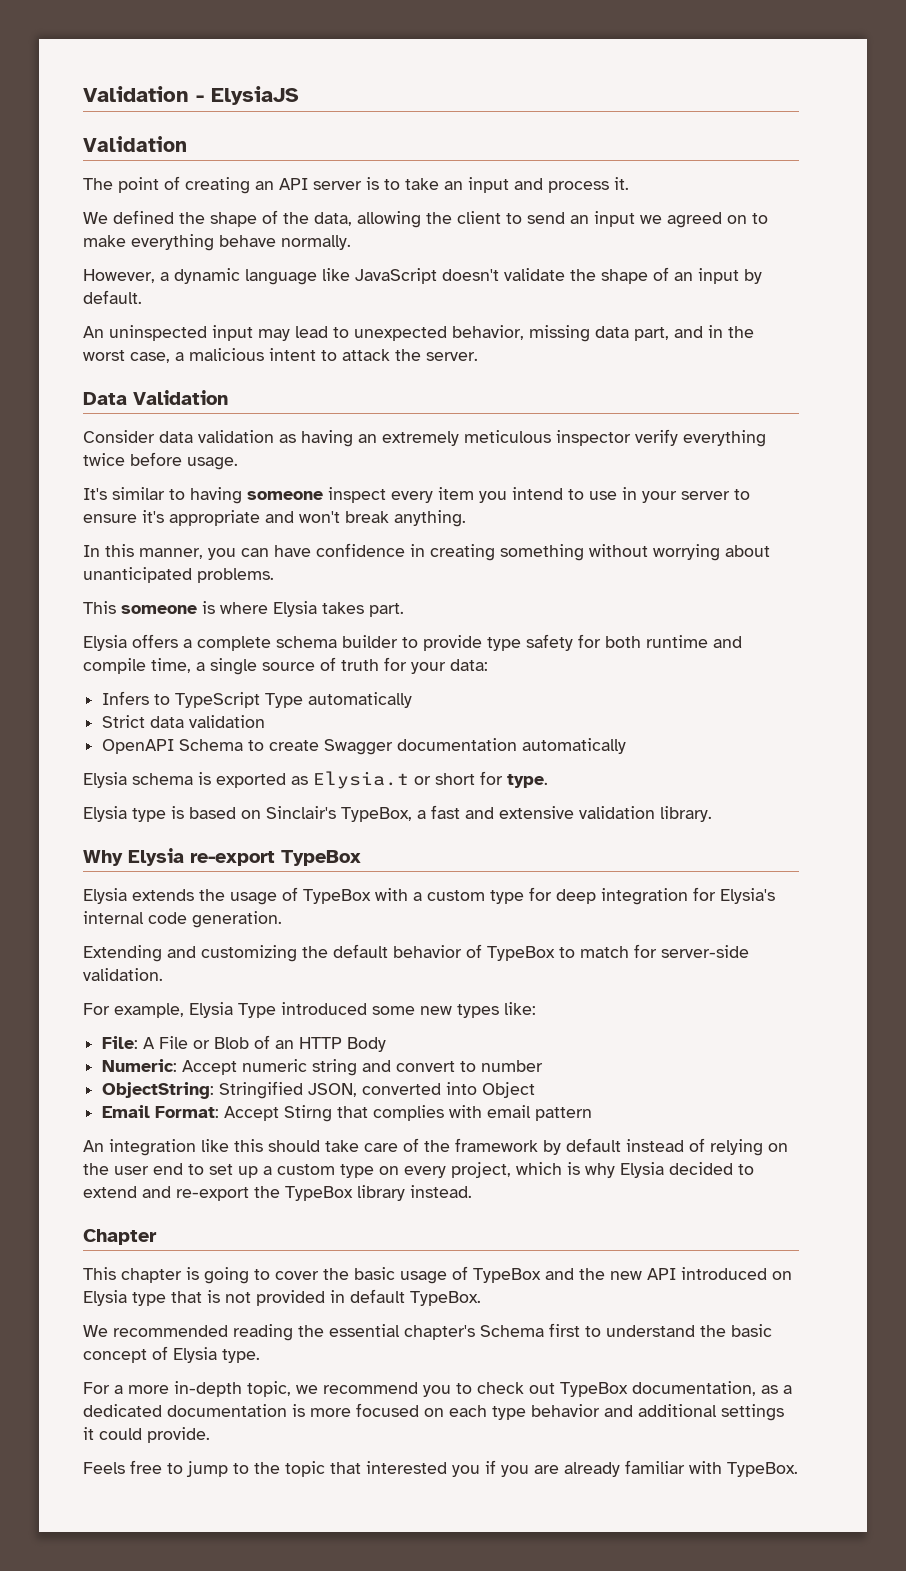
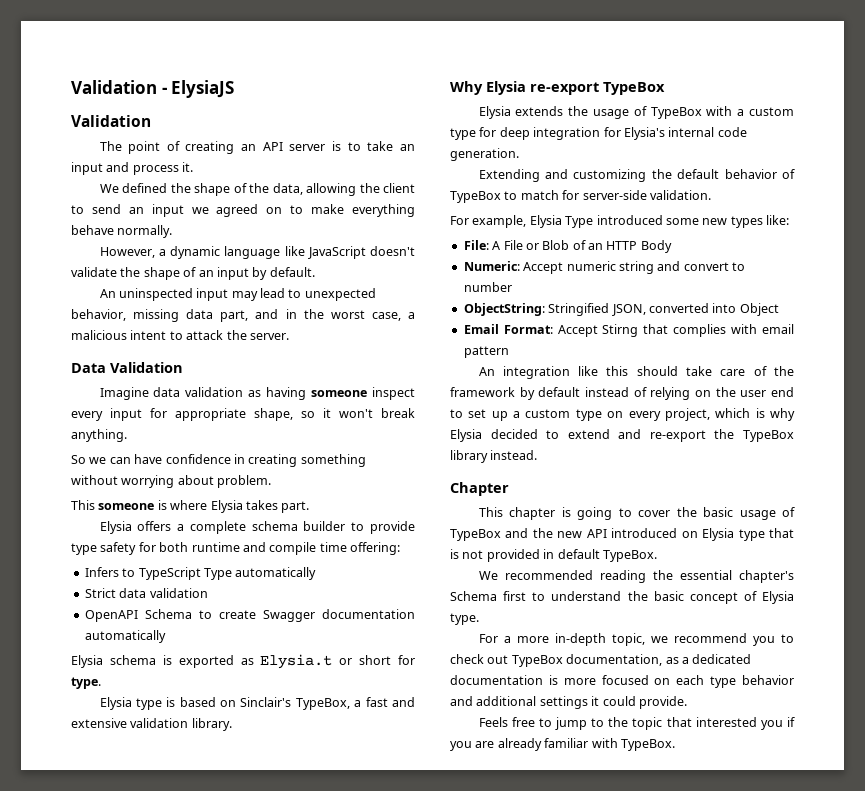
[83,430,155,443] Consider -> [99,387,149,400] Imagine
[358,429,766,447] [83,452,238,470] [83,487,750,504] [83,510,294,526] an extremely meticulous inspector verify everything twice before usage. // It's similar to having someone inspect every item you intend to use in your server to ensure it's appropriate and -> [311,387,415,400] [71,408,331,421] someone inspect every input for appropriate shape, so it
[83,544,236,560] In this manner, you -> [71,455,107,464] So we
[83,567,274,583] unanticipated problems. -> [217,475,272,488] problem.
[151,657,488,675] time, a single source of truth for your data: -> [319,542,400,555] time offering:

